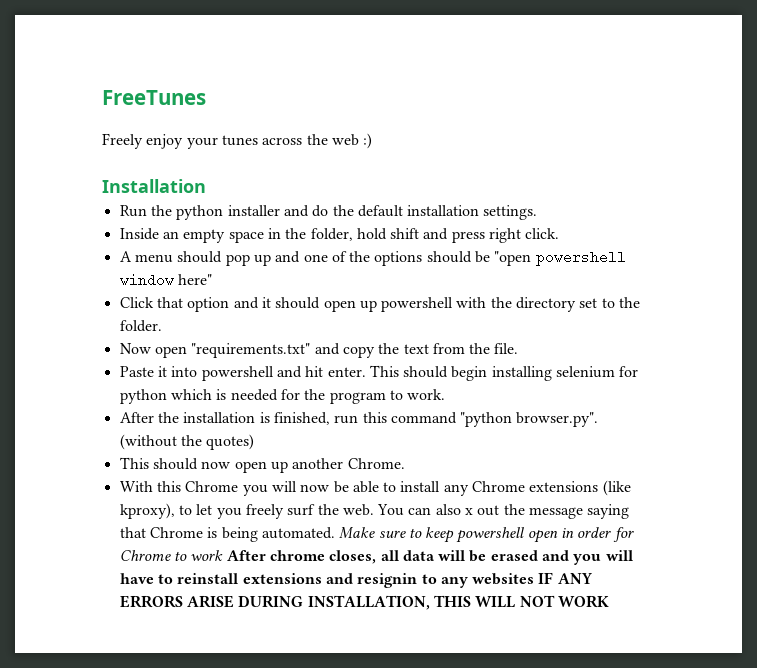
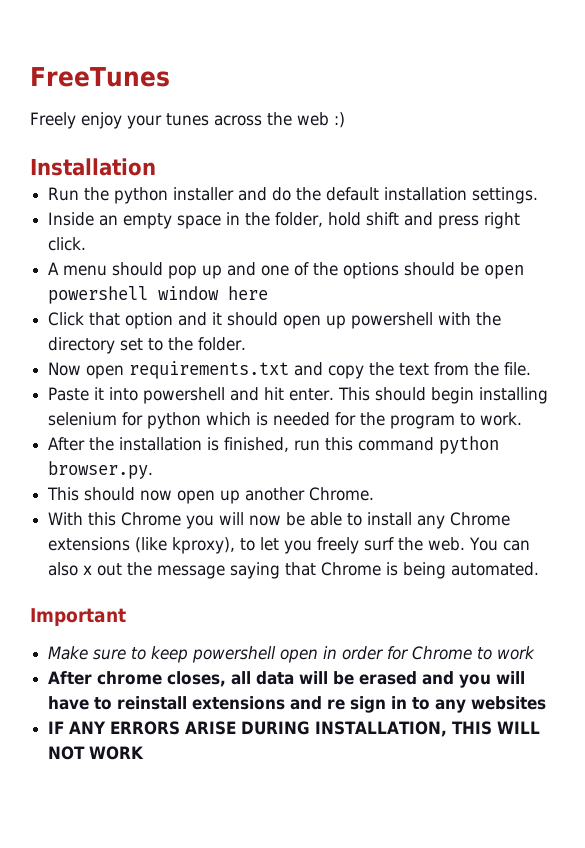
[494,251,532,266] "open -> [484,265,525,279] open
[177,274,212,285] here" -> [228,286,269,300] here
[191,343,311,358] "requirements.txt" -> [129,361,290,379] requirements.txt
[460,412,599,427] [119,434,255,450] "python browser.py". (without the quotes) -> [439,436,500,454] [48,461,154,479] python browser.py.
(335, 533) none -> [30,608,126,626] // Important //
(224, 555) none -> (536, 653) //
[357,573,418,588] resignin -> [327,696,408,713] re sign in
(535, 579) none -> (547, 703) //

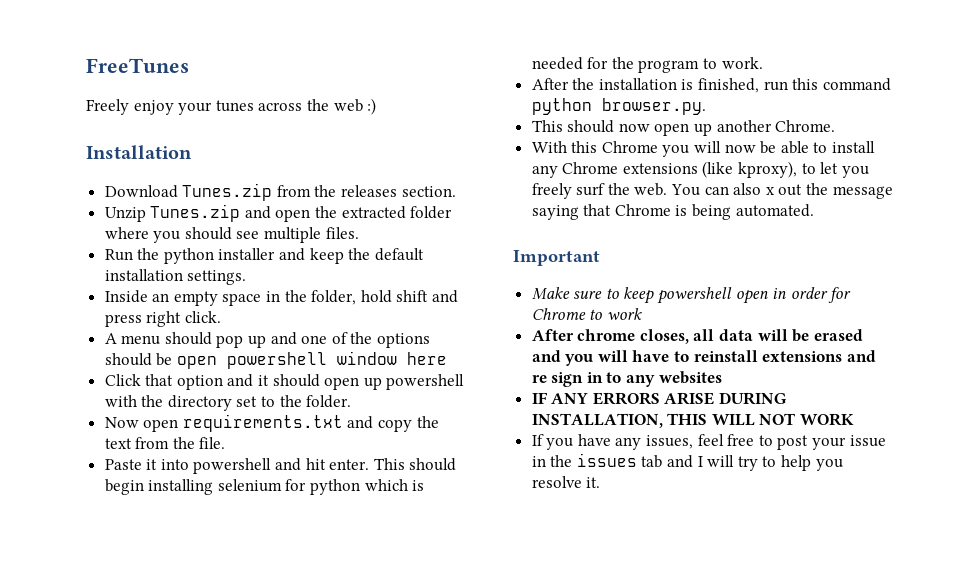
(156, 167) none -> [104,183,456,201] [104,204,453,222] [104,227,359,243] // Download Tunes.zip from the releases section. // Unzip Tunes.zip and open the extracted folder where you should see multiple files.
[272,187,292,201] do -> [309,248,344,264] keep
(145, 753) none -> [531,434,886,450] [531,453,843,471] [531,476,601,488] // If you have any issues, feel free to post your issue in the issues tab and I will try to help you resolve it.

